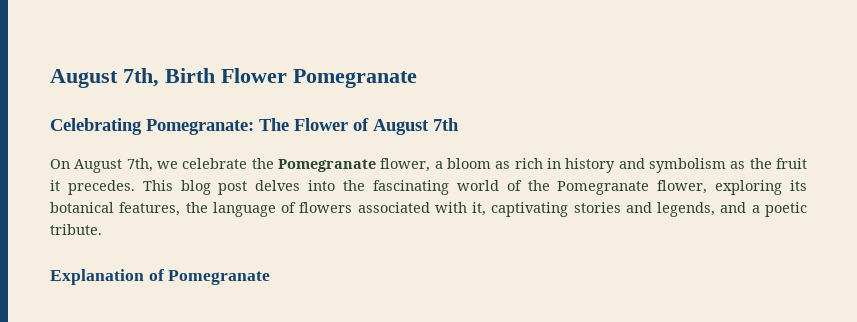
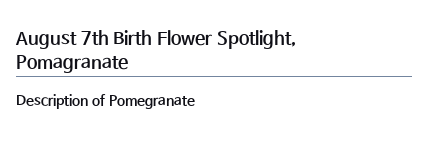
[50,68,159,88] August 7th, -> [15,30,109,49] August 7th
[293,69,417,88] [50,118,459,135] [50,158,808,173] [50,180,808,195] [50,202,807,217] [50,224,102,235] [50,269,144,285] Pomegranate // Celebrating Pomegranate: The Flower of August 7th // On August 7th, we celebrate the Pomegranate flower, a bloom as rich in history and symbolism as the fruit it precedes. This blog post delves into the fascinating world of the Pomegranate flower, exploring its botanical features, the language of flowers associated with it, captivating stories and legends, and a poetic tribute. // Explanation -> [216,30,296,49] [16,55,128,73] [16,94,88,109] Spotlight, Pomagranate // Description

